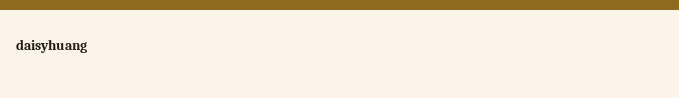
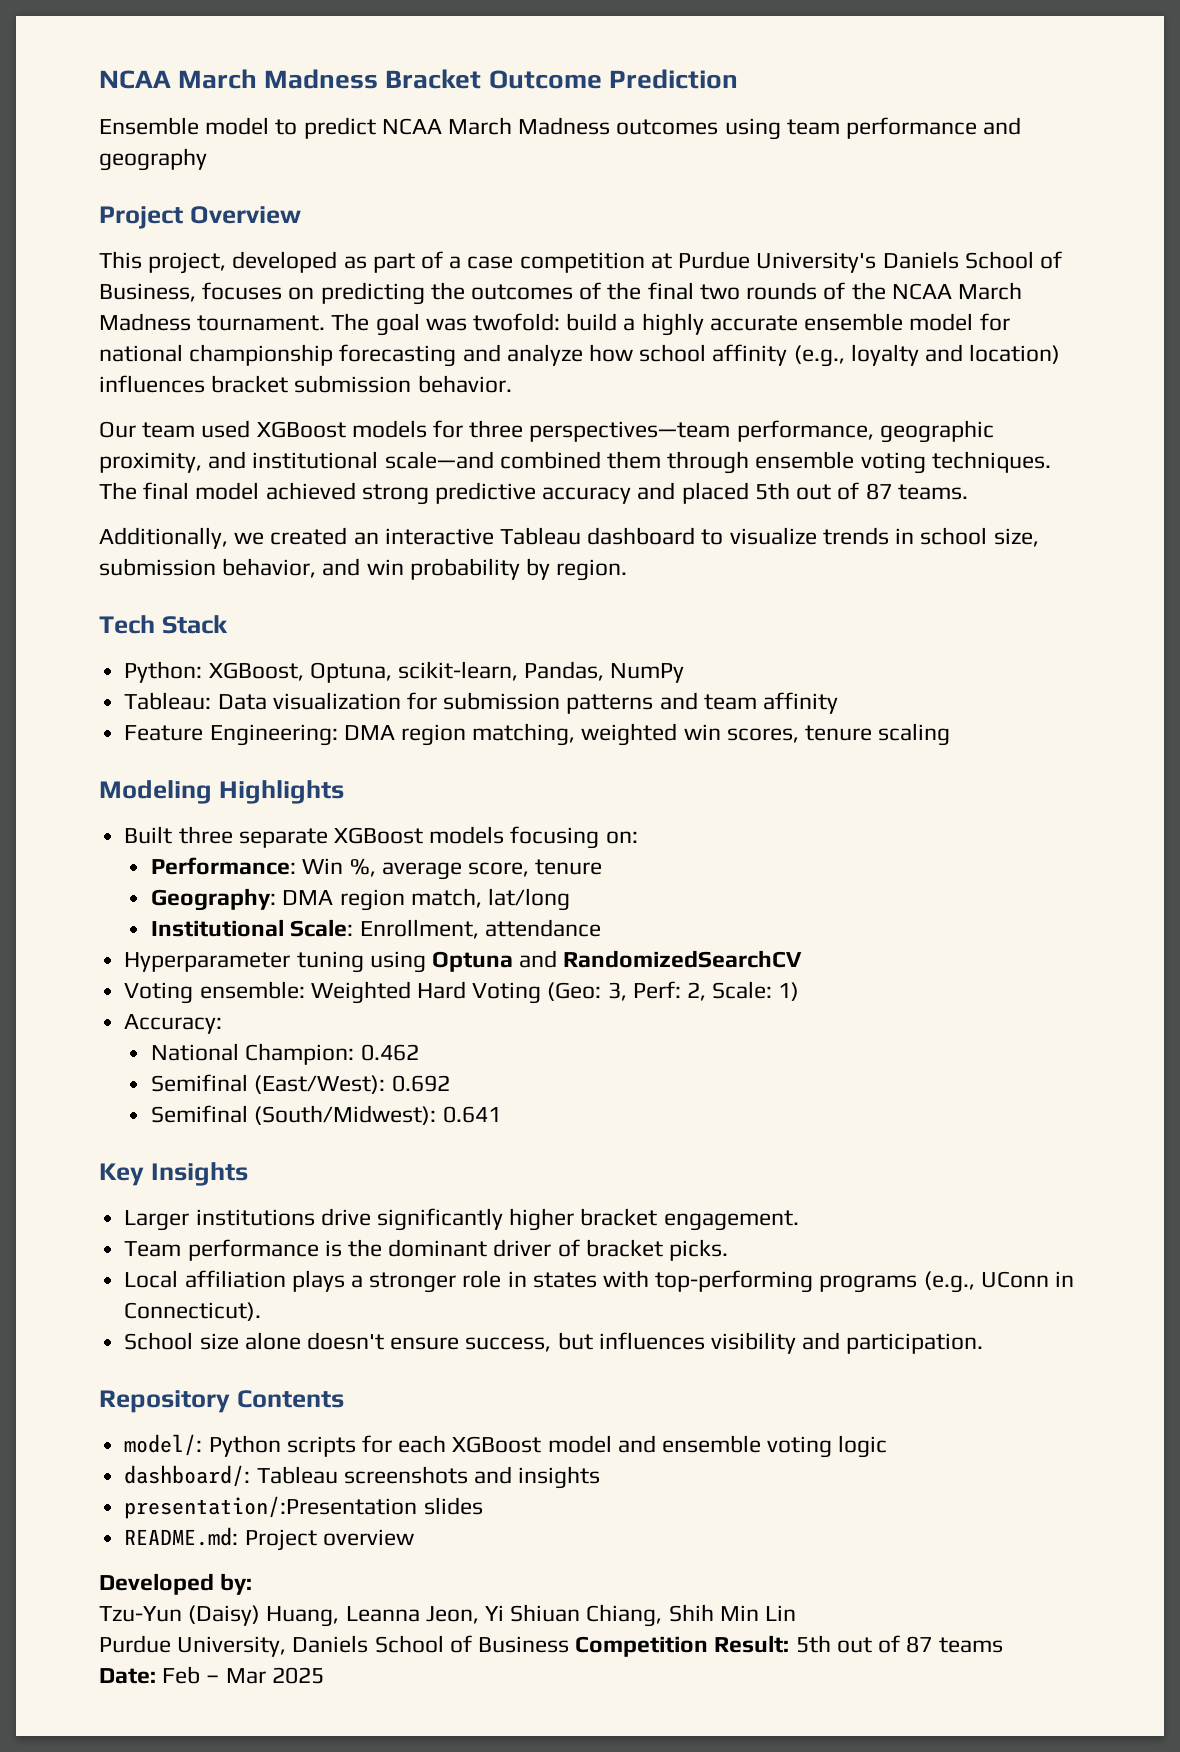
[16,39,87,53] daisyhuang -> [99,69,738,89] [99,117,1022,140] [99,148,207,171] [99,206,301,229] [99,251,1062,274] [99,282,1022,305] [99,313,1010,336] [99,344,1061,367] [99,375,512,393] [99,420,994,443] [99,451,1051,474] [99,482,968,505] [99,527,1039,549] [99,558,628,581] [99,615,228,634] [124,661,685,683] [124,692,838,714] [124,723,951,746] [99,780,344,804] [124,826,638,849] [151,857,603,880] [151,888,571,911] [151,919,601,939] [124,950,803,973] [124,981,800,1004] [124,1014,223,1034] [151,1043,419,1065] [151,1074,450,1094] [151,1105,501,1125] [99,1162,248,1186] [124,1208,799,1231] [124,1239,728,1261] [124,1270,1075,1293] [124,1302,262,1321] [124,1332,984,1354] [99,1390,344,1413] [124,1434,888,1458] [124,1465,601,1489] [124,1496,483,1519] [124,1527,414,1551] [99,1573,253,1595] [99,1604,797,1627] [99,1635,1003,1657] [99,1666,324,1684] NCAA March Madness Bracket Outcome Prediction // Ensemble model to predict NCAA March Madness outcomes using team performance and geography // Project Overview // This project, developed as part of a case competition at Purdue University's Daniels School of Business, focuses on predicting the outcomes of the final two rounds of the NCAA March Madness tournament. The goal was twofold: build a highly accurate ensemble model for national championship forecasting and analyze how school affinity (e.g., loyalty and location) influences bracket submission behavior. // Our team used XGBoost models for three perspectives—team performance, geographic proximity, and institutional scale—and combined them through ensemble voting techniques. The final model achieved strong predictive accuracy and placed 5th out of 87 teams. // Additionally, we created an interactive Tableau dashboard to visualize trends in school size, submission behavior, and win probability by region. // Tech Stack // Python: XGBoost, Optuna, scikit-learn, Pandas, NumPy // Tableau: Data visualization for submission patterns and team affinity // Feature Engineering: DMA region matching, weighted win scores, tenure scaling // Modeling Highlights // Built three separate XGBoost models focusing on: // Performance: Win %, average score, tenure // Geography: DMA region match, lat/long // Institutional Scale: Enrollment, attendance // Hyperparameter tuning using Optuna and RandomizedSearchCV // Voting ensemble: Weighted Hard Voting (Geo: 3, Perf: 2, Scale: 1) // Accuracy: // National Champion: 0.462 // Semifinal (East/West): 0.692 // Semifinal (South/Midwest): 0.641 // Key Insights // Larger institutions drive significantly higher bracket engagement. // Team performance is the dominant driver of bracket picks. // Local affiliation plays a stronger role in states with top-performing programs (e.g., UConn in Connecticut). // School size alone doesn't ensure success, but influences visibility and participation. // Repository Contents // model/: Python scripts for each XGBoost model and ensemble voting logic // dashboard/: Tableau screenshots and insights // presentation/:Presentation slides // README.md: Project overview // Developed by: // Tzu-Yun (Daisy) Huang, Leanna Jeon, Yi Shiuan Chiang, Shih Min Lin // Purdue University, Daniels School of Business Competition Result: 5th out of 87 teams // Date: Feb – Mar 2025

